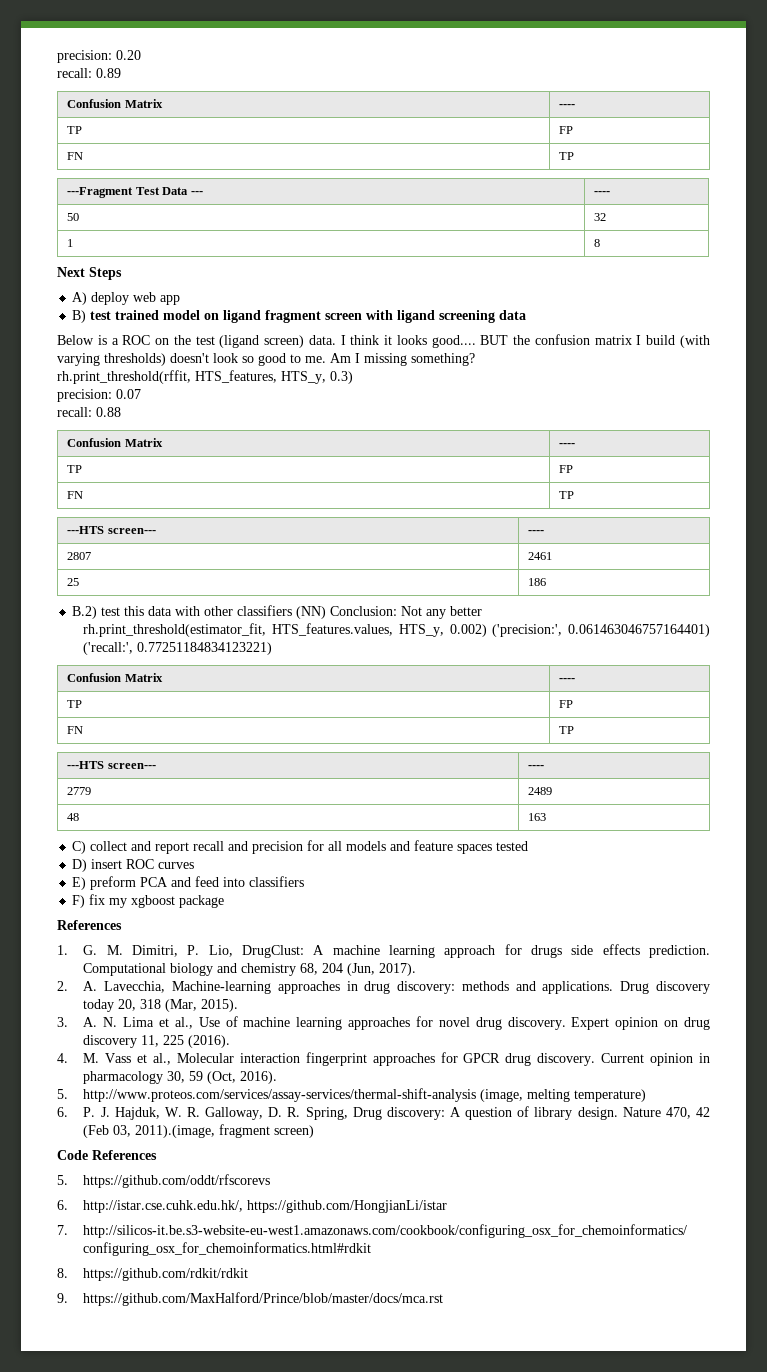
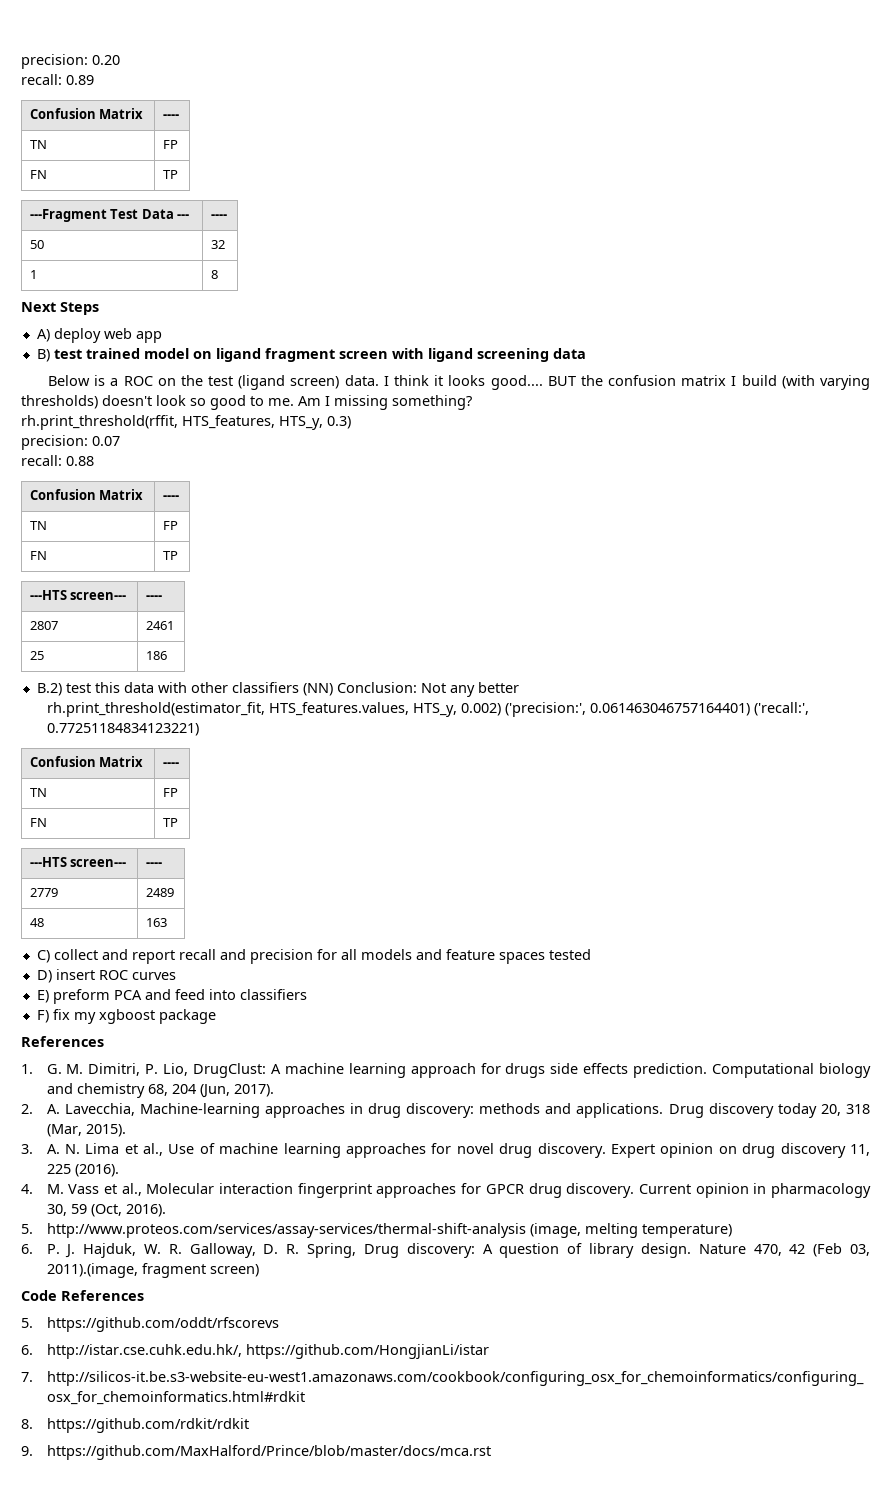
[67,126,83,134] TP -> [29,140,47,149] TN
[67,465,83,473] TP -> [29,521,47,530] TN
[67,700,83,708] TP -> [29,788,47,797] TN

